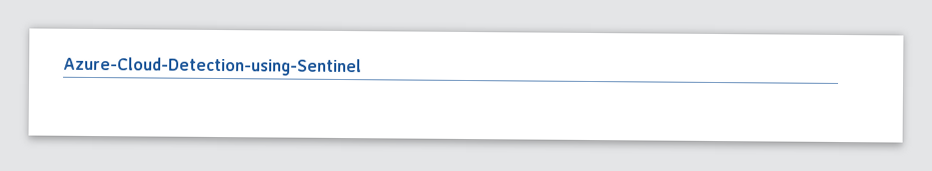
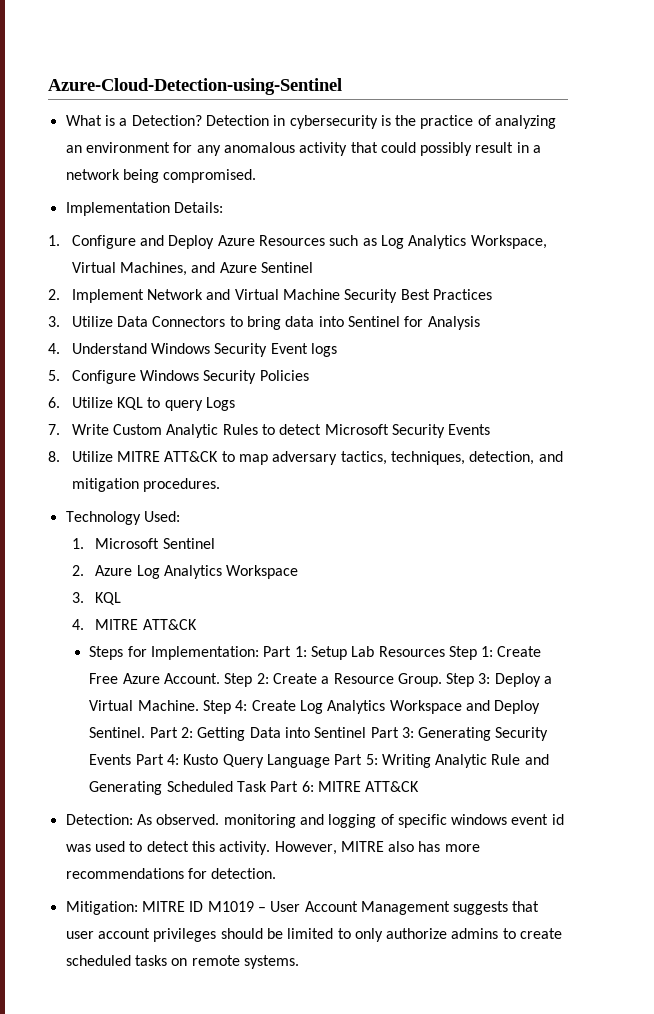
(362, 66) none -> [65,115,557,129] [65,142,542,156] [65,169,257,183] [65,202,223,216] [48,235,547,249] [71,262,313,276] [48,289,492,303] [48,316,480,330] [48,343,337,357] [48,370,309,384] [48,397,235,411] [48,424,491,438] [48,451,563,465] [71,478,220,492] [65,511,180,525] [71,538,215,549] [71,565,299,579] [71,592,122,605] [71,619,197,630] [89,646,542,660] [89,673,553,687] [89,700,541,714] [89,727,549,741] [89,754,549,768] [89,781,420,795] [65,814,564,828] [65,841,480,855] [65,868,277,879] [65,901,540,915] [65,928,563,942] [65,955,299,969] // What is a Detection? Detection in cybersecurity is the practice of analyzing an environment for any anomalous activity that could possibly result in a network being compromised. // Implementation Details: // 1. Configure and Deploy Azure Resources such as Log Analytics Workspace, Virtual Machines, and Azure Sentinel // 2. Implement Network and Virtual Machine Security Best Practices // 3. Utilize Data Connectors to bring data into Sentinel for Analysis // 4. Understand Windows Security Event logs // 5. Configure Windows Security Policies // 6. Utilize KQL to query Logs // 7. Write Custom Analytic Rules to detect Microsoft Security Events // 8. Utilize MITRE ATT&CK to map adversary tactics, techniques, detection, and mitigation procedures. // Technology Used: // 1. Microsoft Sentinel // 2. Azure Log Analytics Workspace // 3. KQL // 4. MITRE ATT&CK // Steps for Implementation: Part 1: Setup Lab Resources Step 1: Create Free Azure Account. Step 2: Create a Resource Group. Step 3: Deploy a Virtual Machine. Step 4: Create Log Analytics Workspace and Deploy Sentinel. Part 2: Getting Data into Sentinel Part 3: Generating Security Events Part 4: Kusto Query Language Part 5: Writing Analytic Rule and Generating Scheduled Task Part 6: MITRE ATT&CK // Detection: As observed. monitoring and logging of specific windows event id was used to detect this activity. However, MITRE also has more recommendations for detection. // Mitigation: MITRE ID M1019 – User Account Management suggests that user account privileges should be limited to only authorize admins to create scheduled tasks on remote systems.

